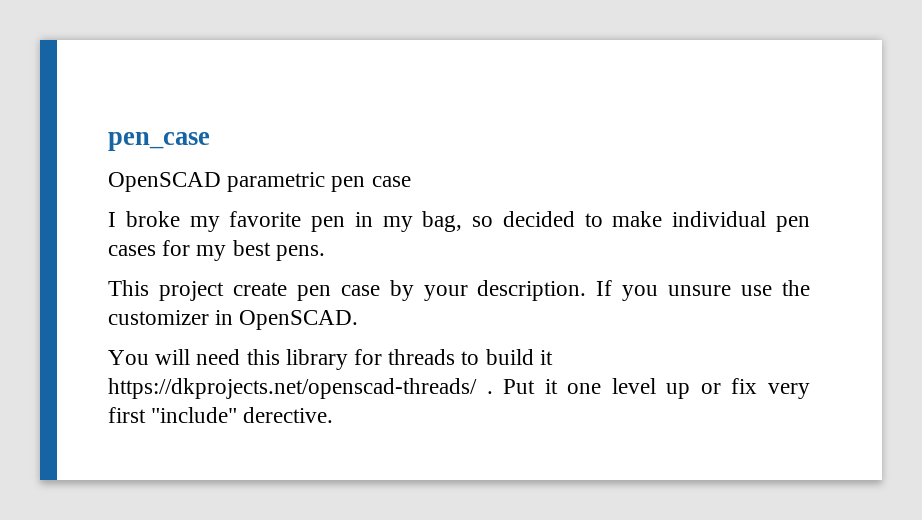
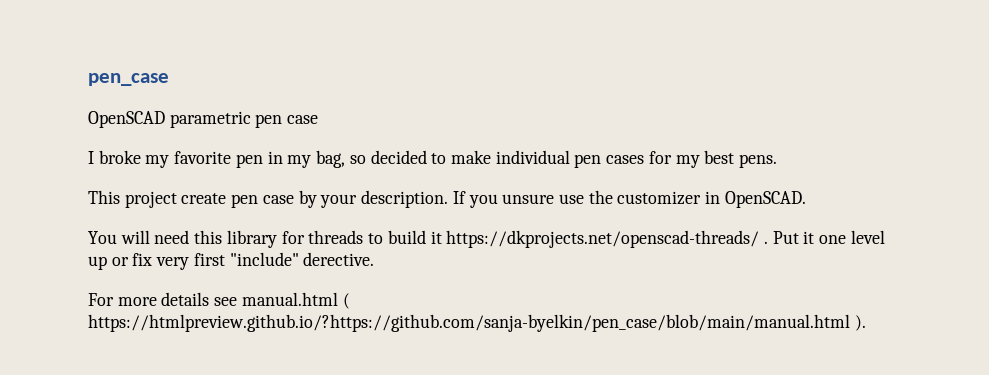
(334, 415) none -> [88,292,350,309] [88,314,866,332] // For more details see manual.html ( https://htmlpreview.github.io/?https://github.com/sanja-byelkin/pen_case/blob/main/manual.html ).

